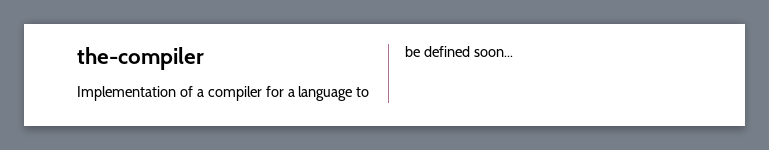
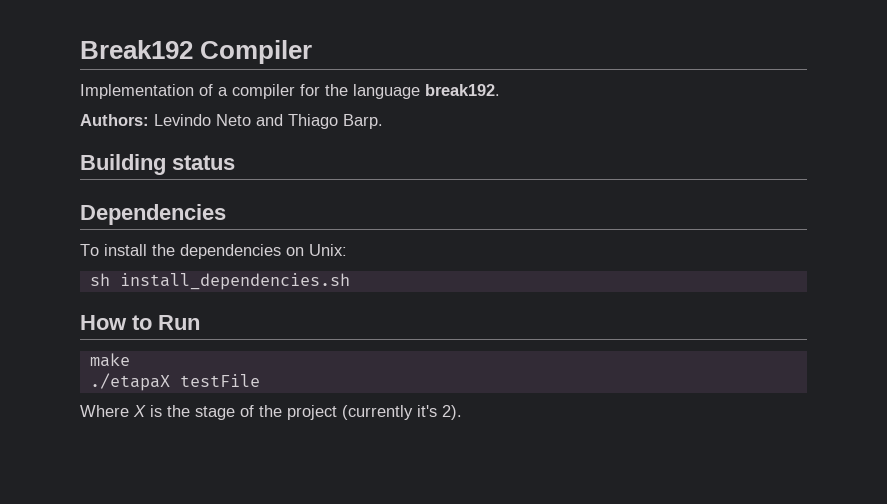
[77,47,204,70] the-compiler -> [80,40,313,64] Break192 Compiler
[287,86,370,101] [405,46,513,57] a language to be defined soon... -> [325,84,500,99] [80,114,383,129] [80,154,235,175] [80,204,226,225] [80,244,347,259] [89,273,350,290] [80,315,200,330] [89,353,130,367] [89,373,260,391] [80,405,462,420] the language break192. // Authors: Levindo Neto and Thiago Barp. // Building status // Dependencies // To install the dependencies on Unix: // sh install_dependencies.sh // How to Run // make // ./etapaX testFile // Where X is the stage of the project (currently it's 2).

